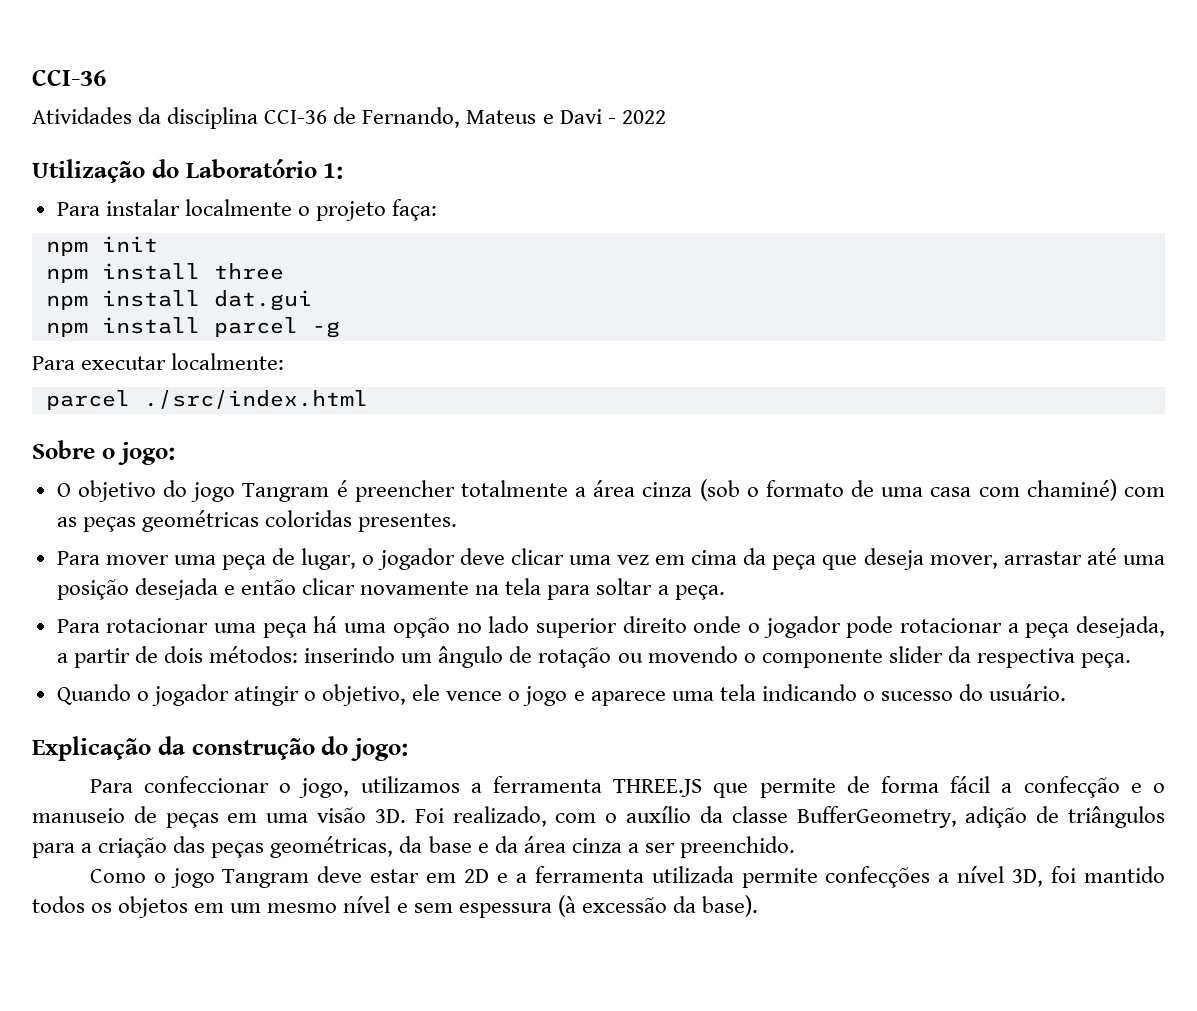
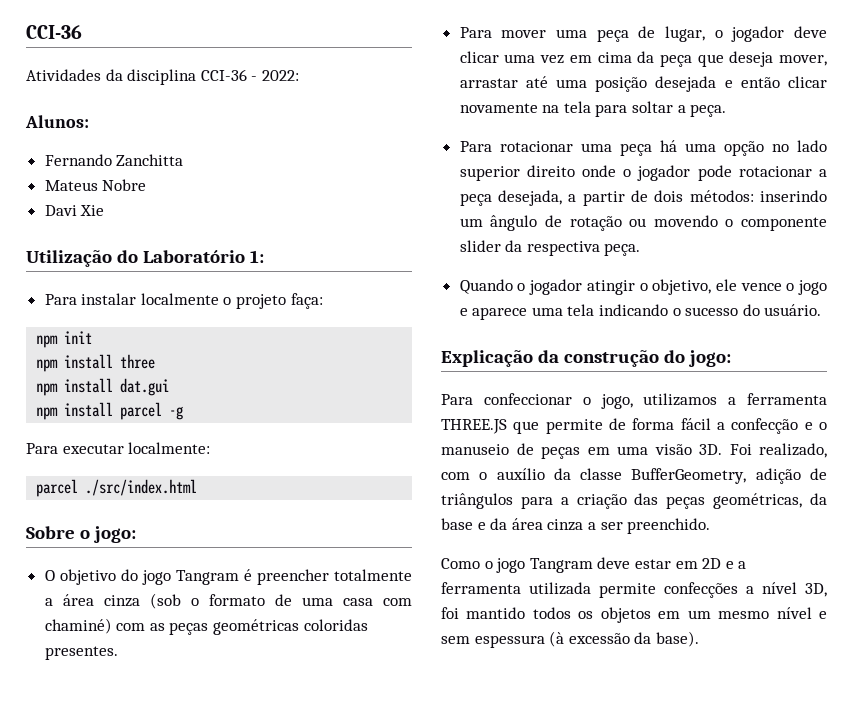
[333,107,666,128] de Fernando, Mateus e Davi - 2022 -> [251,70,299,81] [25,115,89,128] [44,154,184,166] [44,179,147,191] [44,205,105,216] - 2022: // Alunos: // Fernando Zanchitta // Mateus Nobre // Davi Xie

